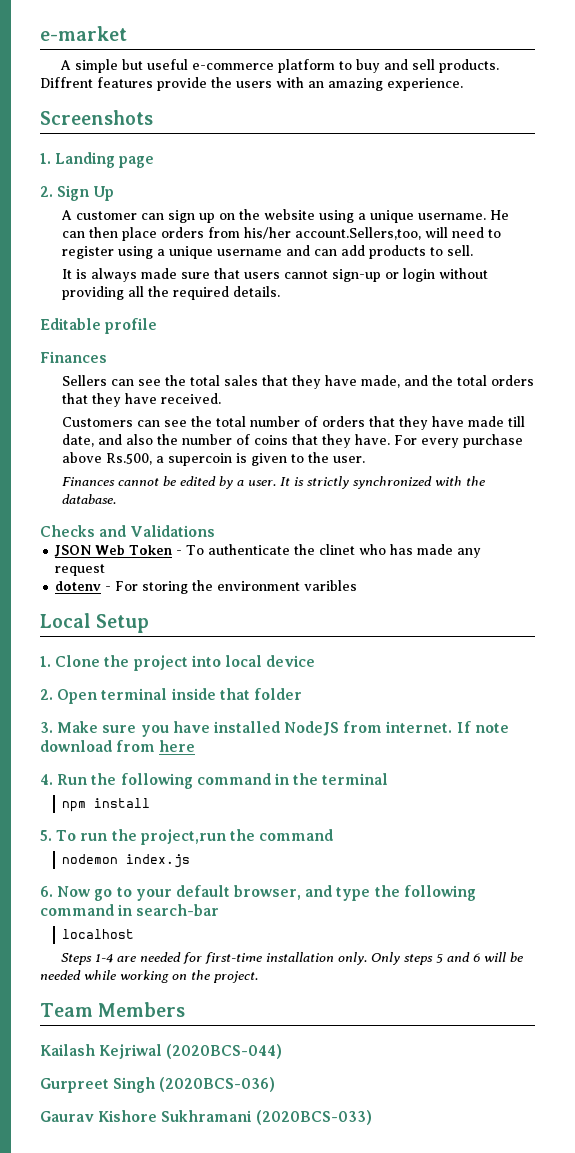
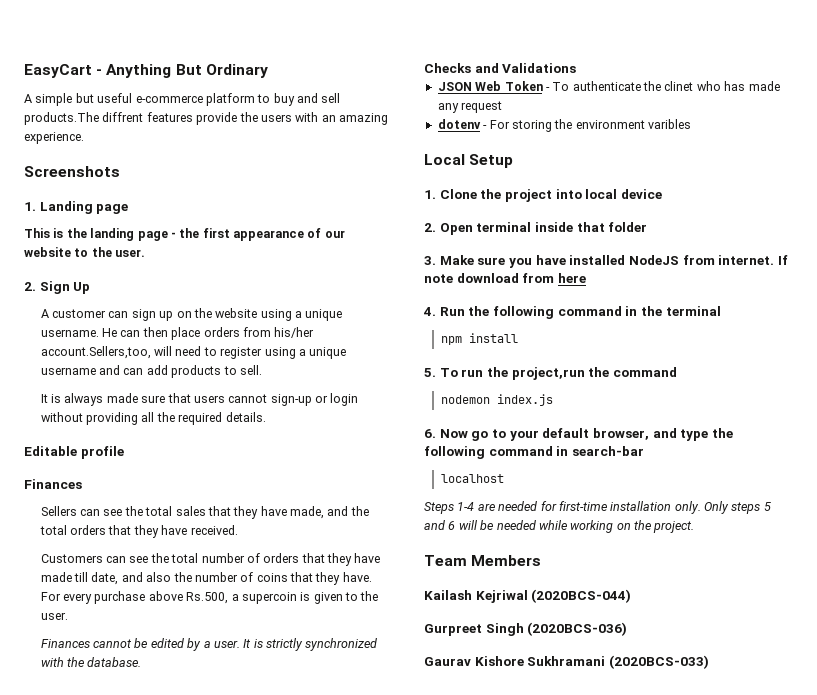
[40,26,127,41] e-market -> [24,64,268,78] EasyCart - Anything But Ordinary
[439,59,500,73] [40,77,93,88] products. Diffrent -> [24,112,144,125] products.The diffrent
(155, 162) none -> [24,228,345,241] [24,247,146,257] // This is the landing page - the first appearance of our website to the user.

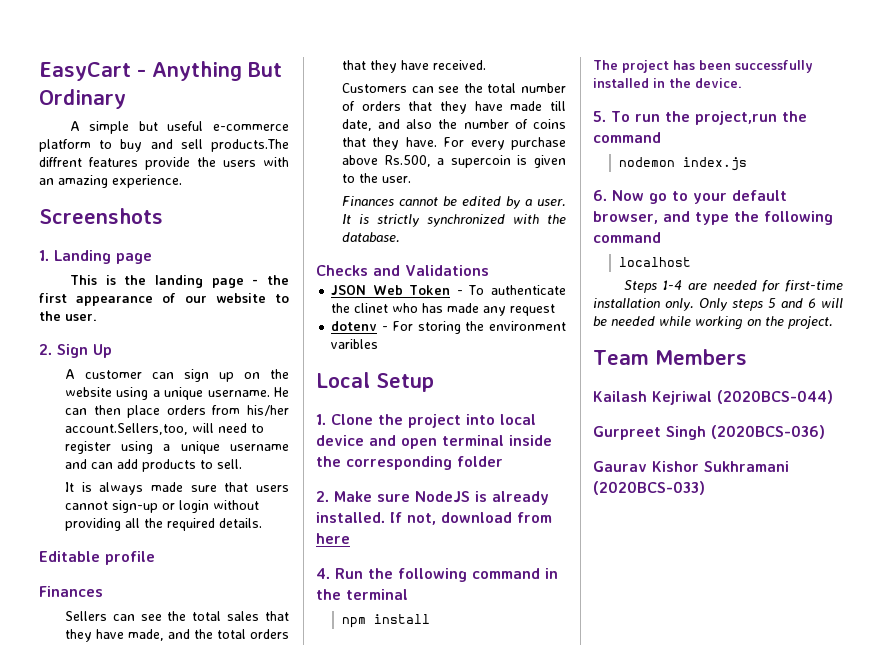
[424,222,648,235] [424,255,788,268] [424,274,453,283] // 2. Open terminal inside that folder // 3. Make sure you have installed NodeJS from internet. If note -> [369,435,552,449] [316,456,503,470] [316,491,549,505] [316,512,436,525] and open terminal inside the corresponding folder // 2. Make sure NodeJS is already installed. If not,
(518, 338) none -> [593,60,813,73] [593,78,742,88] // The project has been successfully installed in the device.
[556,446,644,456] in search-bar -> (661, 237) none
[474,656,524,666] Kishore -> [652,461,699,472] Kishor

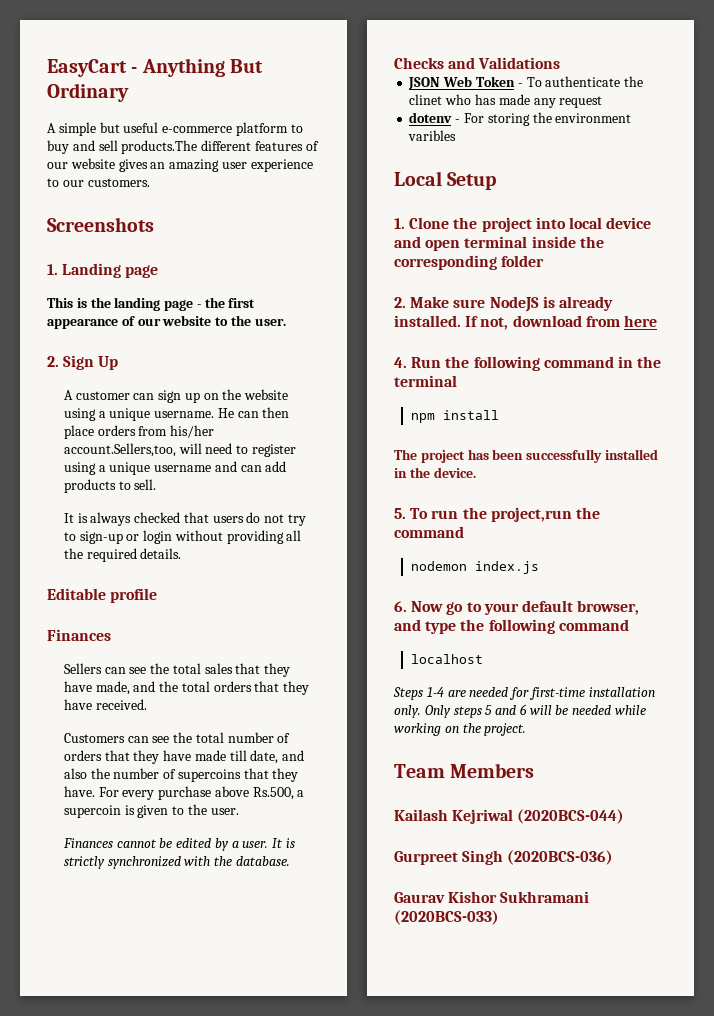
[39,157,289,170] [39,175,182,188] diffrent features provide the users with an amazing experience. -> [201,140,319,151] [47,158,313,172] [47,178,150,187] different features of our website gives an amazing user experience to our customers.
[150,482,289,492] [64,501,108,510] made sure that users cannot -> [134,512,306,526] [63,532,76,541] checked that users do not try to
[533,119,566,129] coins -> [177,769,241,782] supercoins

